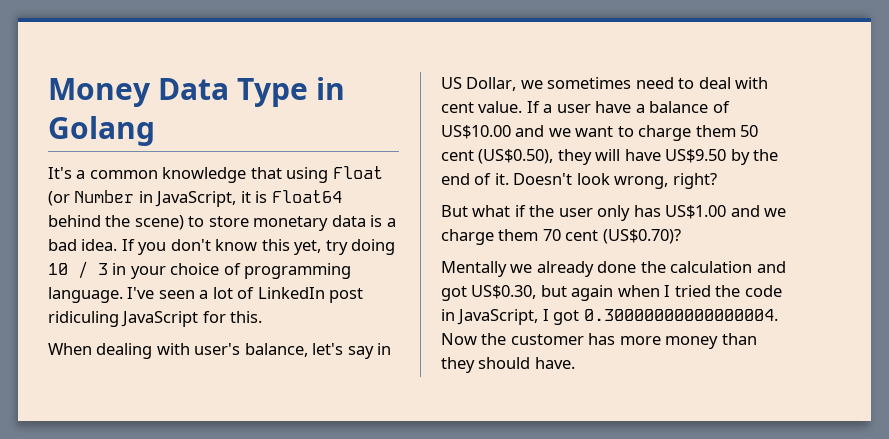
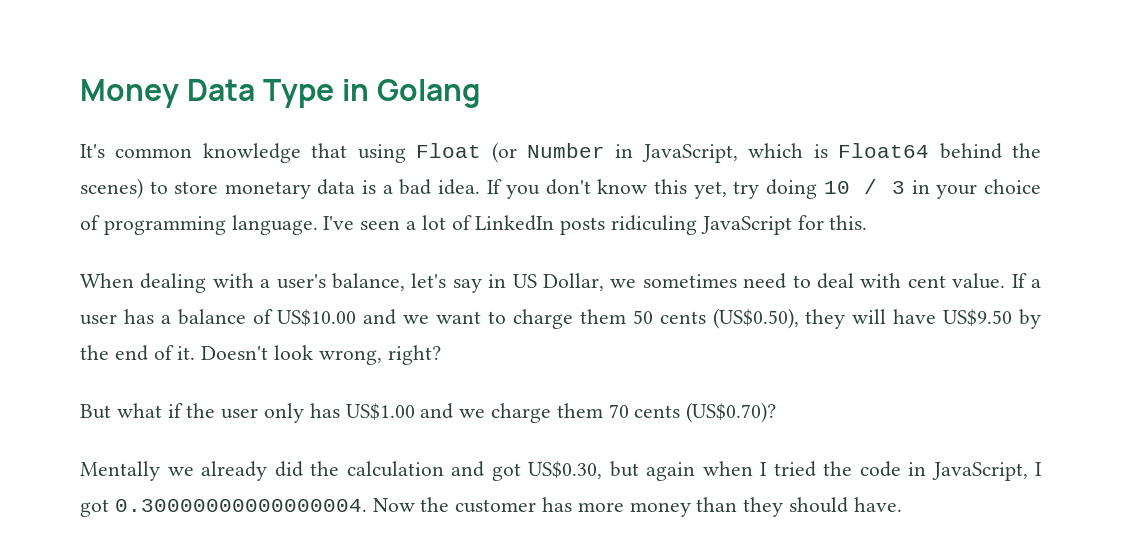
[76,170,86,179] a -> (105, 151) none
[240,191,251,203] it -> [748,143,804,158] which
[134,215,184,230] scene) -> [80,178,143,199] scenes)
[329,288,364,303] post -> [560,217,606,235] posts
(190, 349) none -> [260,279,271,288] a
[595,101,632,113] have -> [123,309,154,324] has
[441,150,474,161] cent -> [659,311,706,324] cents
[565,230,599,241] cent -> [634,405,681,418] cents
[597,261,637,273] done -> [274,461,303,477] did

